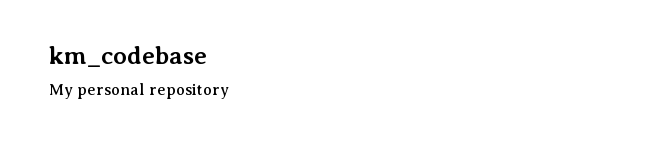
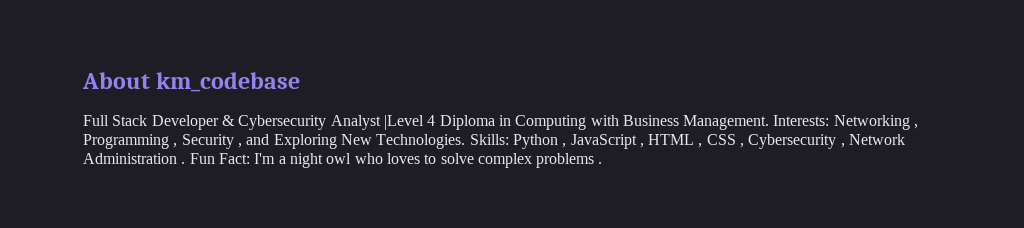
(49, 56) none -> [82,72,150,89] About
[49,83,229,99] My personal repository -> [83,115,919,130] [83,134,906,149] [83,153,603,168] Full Stack Developer & Cybersecurity Analyst |Level 4 Diploma in Computing with Business Management. Interests: Networking , Programming , Security , and Exploring New Technologies. Skills: Python , JavaScript , HTML , CSS , Cybersecurity , Network Administration . Fun Fact: I'm a night owl who loves to solve complex problems .

